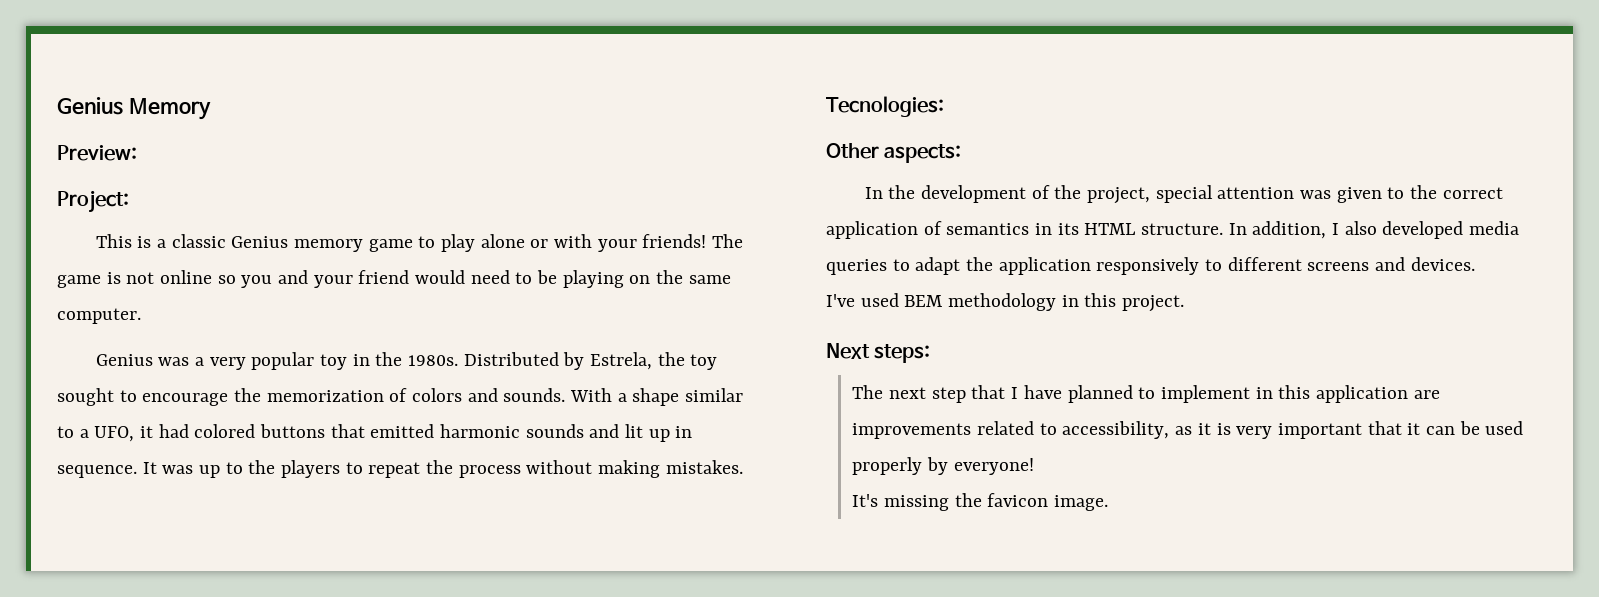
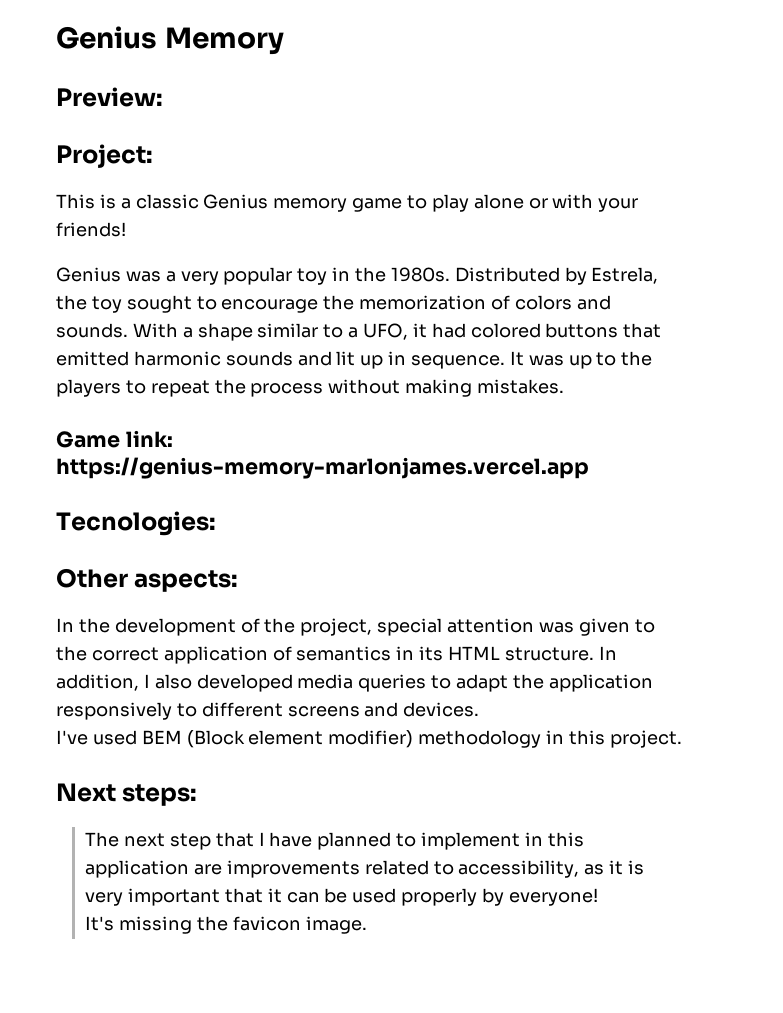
[712,234,744,248] [57,270,731,288] [57,308,141,324] The game is not online so you and your friend would need to be playing on the same computer. -> (126, 229) none
(743, 467) none -> [56,430,173,448] [56,457,589,479] // Game link: https://genius-memory-marlonjames.vercel.app
(943, 301) none -> [186,730,414,748] (Block element modifier)

